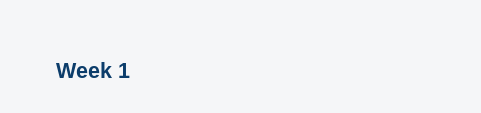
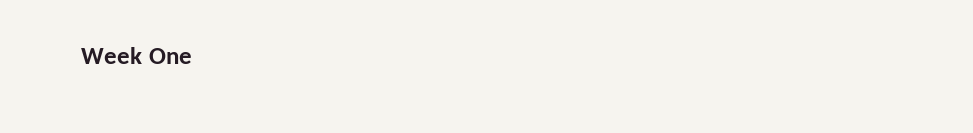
[118,63,130,78] 1 -> [148,48,192,64] One

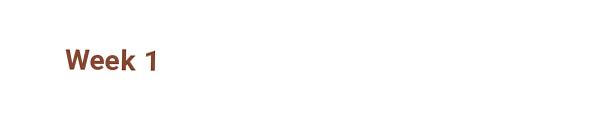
[148,48,192,64] One -> [142,50,161,71] 1

